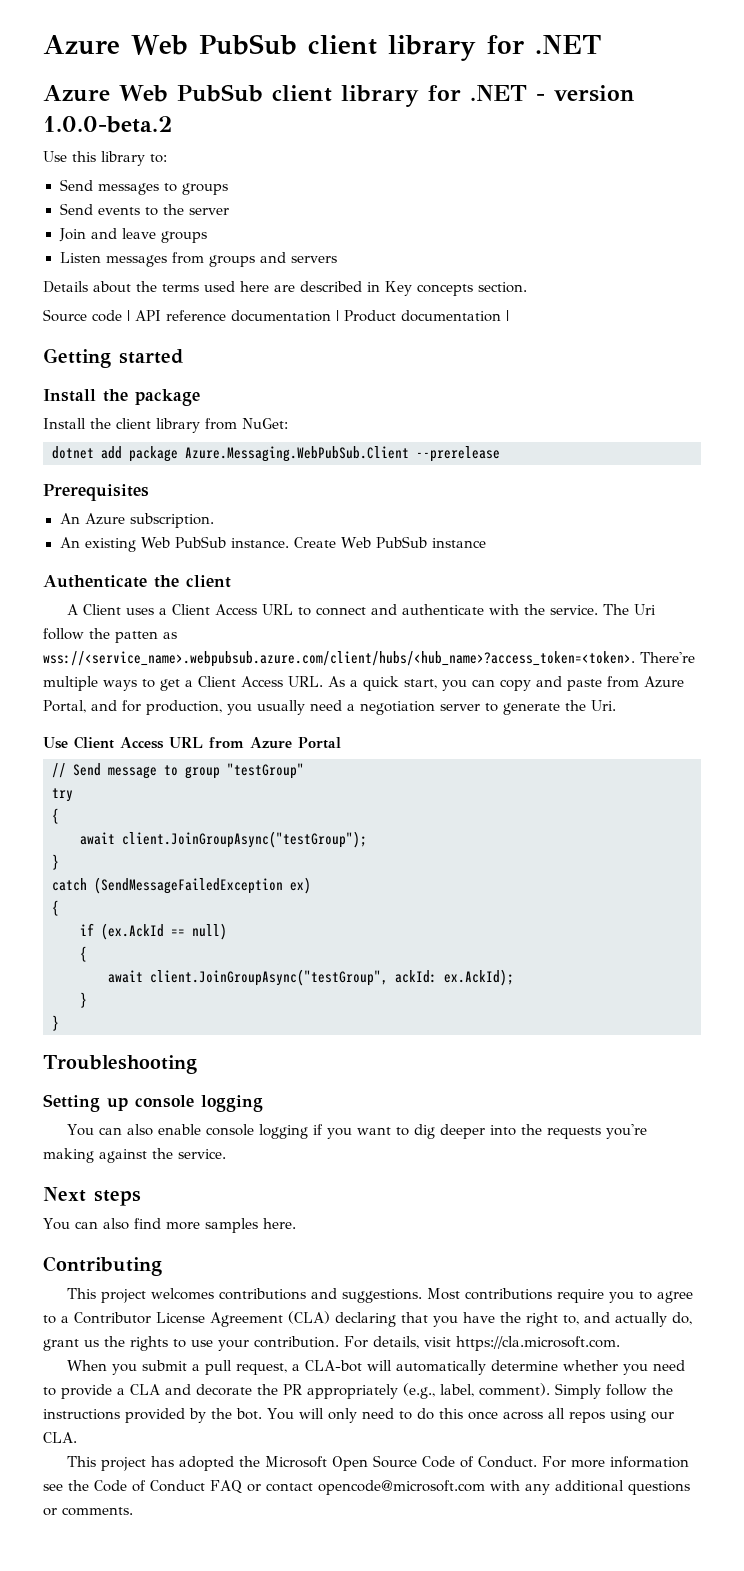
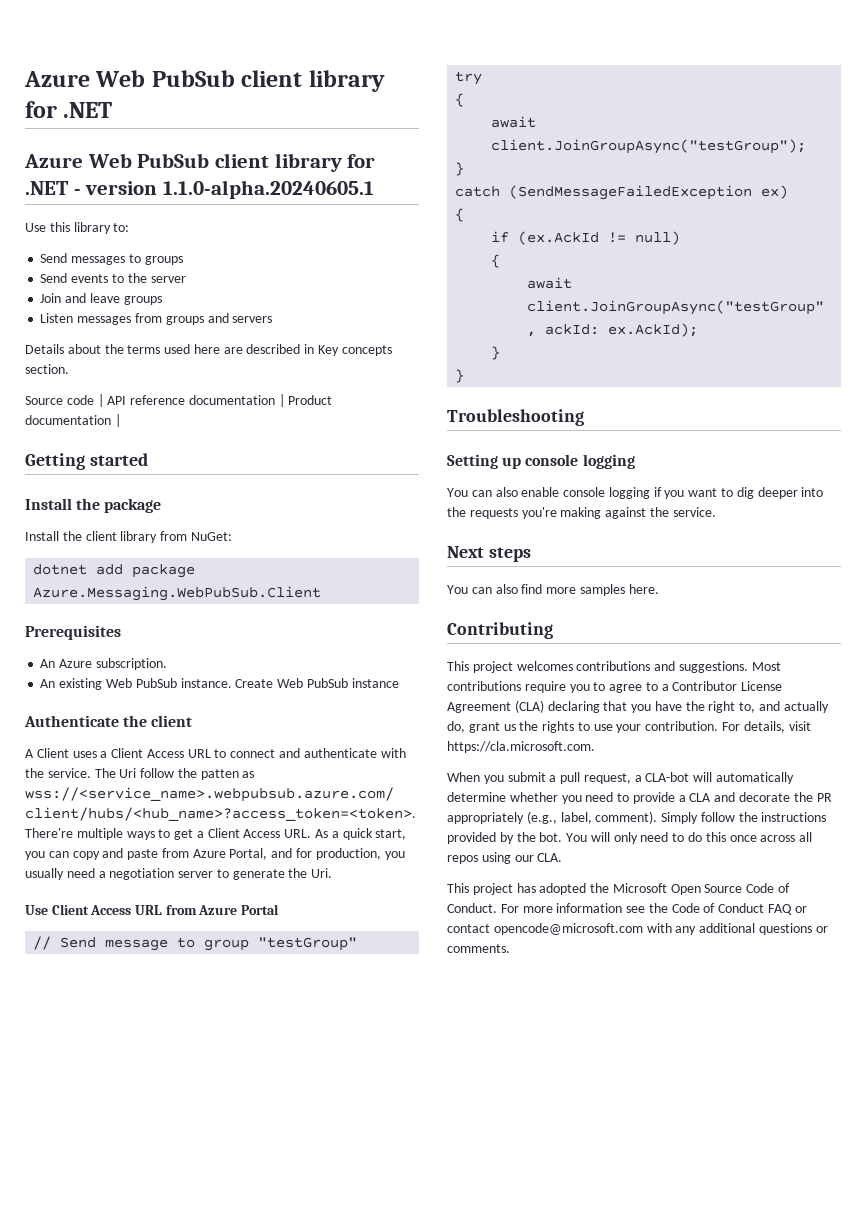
[43,116,172,133] 1.0.0-beta.2 -> [163,180,375,199] 1.1.0-alpha.20240605.1
[416,446,500,462] --prerelease -> (322, 593) none
[171,929,185,936] == -> [608,232,627,243] !=

